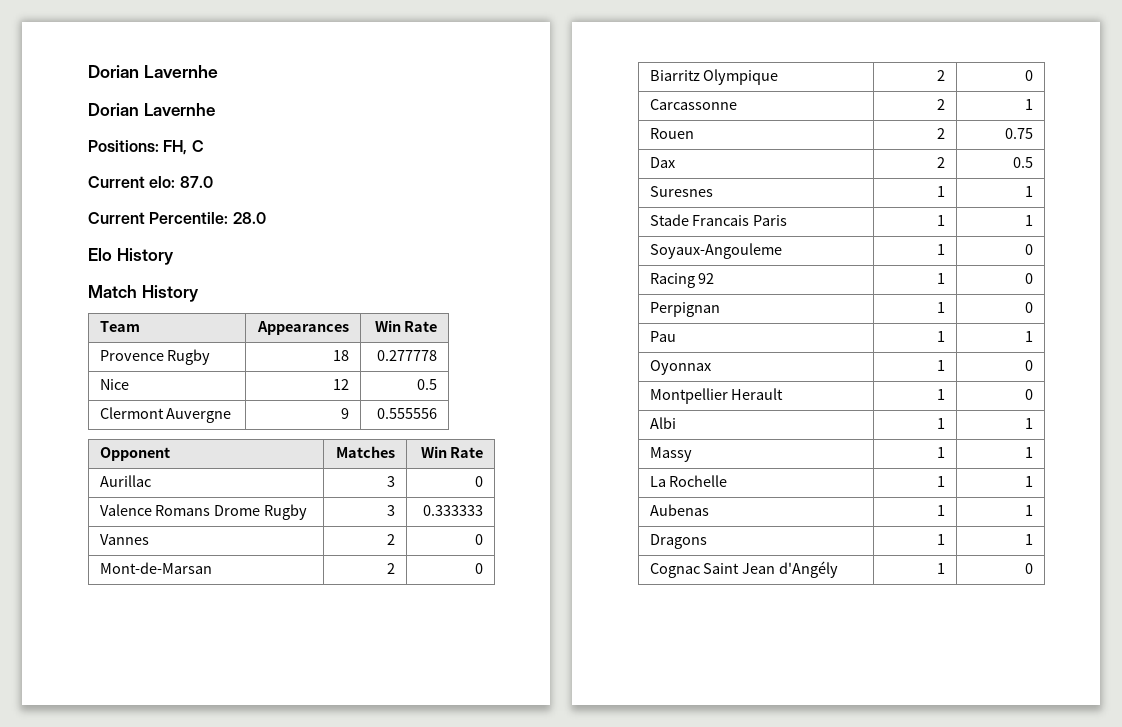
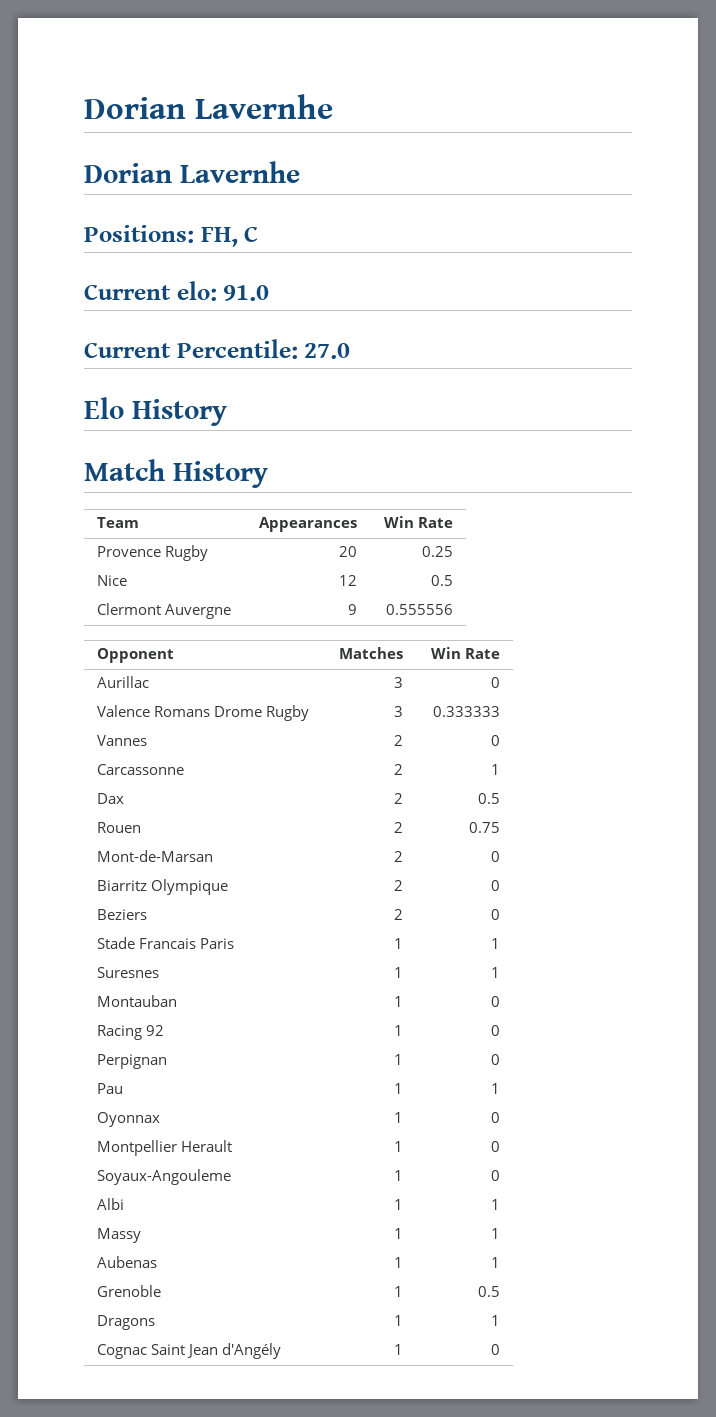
[179,176,213,188] 87.0 -> [223,285,270,301] 91.0
[232,212,266,224] 28.0 -> [304,343,351,359] 27.0
[333,350,350,361] [377,350,438,361] 18 | 0.277778 -> [339,546,358,557] [422,546,454,557] 20 | 0.25
(484, 539) none -> [96,764,184,775] [394,764,404,775] [491,764,501,775] [96,793,124,804] [394,793,404,804] [478,793,501,804] [96,822,141,833] [394,822,404,833] [469,822,501,833] // Carcassonne | 2 | 1 // Dax | 2 | 0.5 // Rouen | 2 | 0.75
[649,99,737,110] [937,99,946,110] [1025,99,1034,110] [649,128,694,139] [937,128,946,139] [1005,128,1034,139] [649,157,675,168] [937,157,946,168] [1013,157,1034,168] [649,186,713,197] [937,186,946,197] [1025,186,1034,197] Carcassonne | 2 | 1 // Rouen | 2 | 0.75 // Dax | 2 | 0.5 // Suresnes | 1 | 1 -> [96,909,147,920] [394,909,404,920] [491,909,501,920] Beziers | 2 | 0
[649,243,782,259] Soyaux-Angouleme -> [96,967,159,978] [394,967,404,978] [491,967,501,978] [96,995,177,1007] Suresnes | 1 | 1 // Montauban
(1034, 394) none -> [96,1169,231,1185] [394,1170,404,1181] [491,1170,501,1181] // Soyaux-Angouleme | 1 | 0
[649,475,728,487] [937,476,946,487] [1025,476,1034,487] [649,504,709,516] [937,505,946,516] [1025,505,1034,516] La Rochelle | 1 | 1 // Aubenas | 1 | 1 -> [96,1256,157,1268] [394,1257,404,1268] [491,1257,501,1268] [96,1285,161,1297] [394,1286,404,1297] [478,1286,501,1297] Aubenas | 1 | 1 // Grenoble | 1 | 0.5

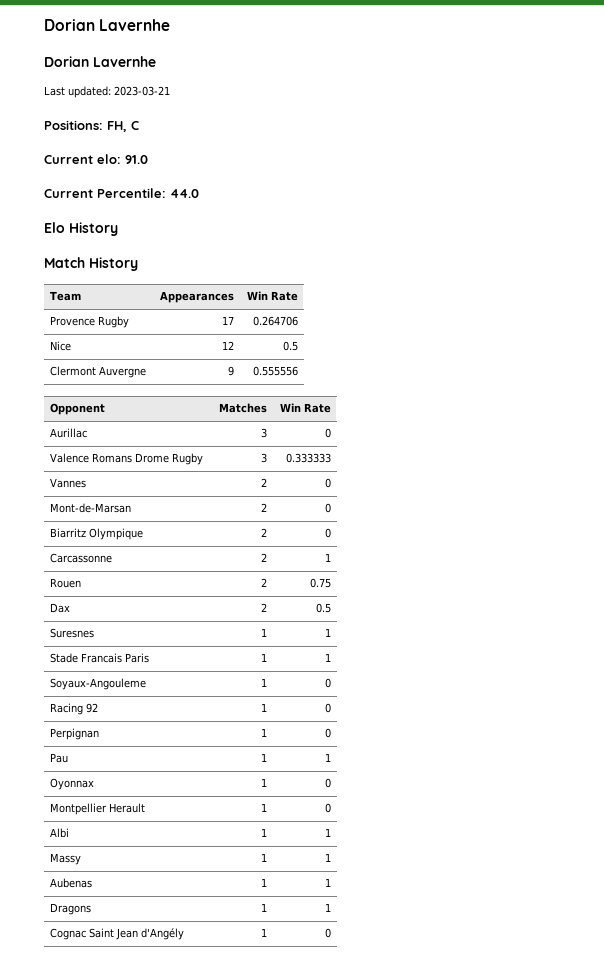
(300, 172) none -> [44,86,170,98] // Last updated: 2023-03-21
[304,343,351,359] 27.0 -> [170,189,199,198] 44.0
[339,546,358,557] [422,546,454,557] 20 | 0.25 -> [222,316,235,325] [253,316,299,326] 17 | 0.264706
[96,764,184,775] [394,764,404,775] [491,764,501,775] [96,793,124,804] [394,793,404,804] [478,793,501,804] [96,822,141,833] [394,822,404,833] [469,822,501,833] // Carcassonne | 2 | 1 // Dax | 2 | 0.5 // Rouen | 2 | 0.75 -> (332, 483) none
[96,909,147,920] [394,909,404,920] [491,909,501,920] Beziers | 2 | 0 -> [49,553,112,563] [261,553,268,562] [325,553,332,562] [49,578,81,588] [261,578,268,587] [310,578,332,588] [49,603,70,613] [261,603,268,612] [316,603,332,613] [49,628,94,638] [261,628,268,637] [325,628,332,637] Carcassonne | 2 | 1 // Rouen | 2 | 0.75 // Dax | 2 | 0.5 // Suresnes | 1 | 1
[96,967,159,978] [394,967,404,978] [491,967,501,978] [96,995,177,1007] Suresnes | 1 | 1 // Montauban -> [49,678,146,690] Soyaux-Angouleme
[96,1169,231,1185] [394,1170,404,1181] [491,1170,501,1181] // Soyaux-Angouleme | 1 | 0 -> (332, 808) none
[96,1285,161,1297] [394,1286,404,1297] [478,1286,501,1297] // Grenoble | 1 | 0.5 -> (332, 882) none

